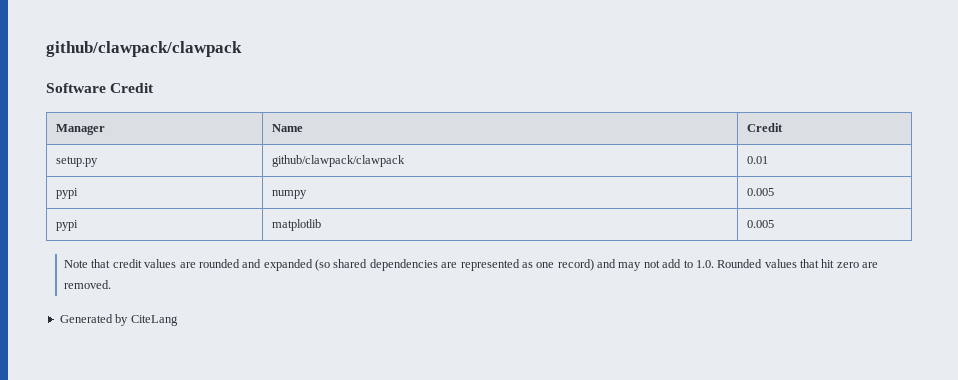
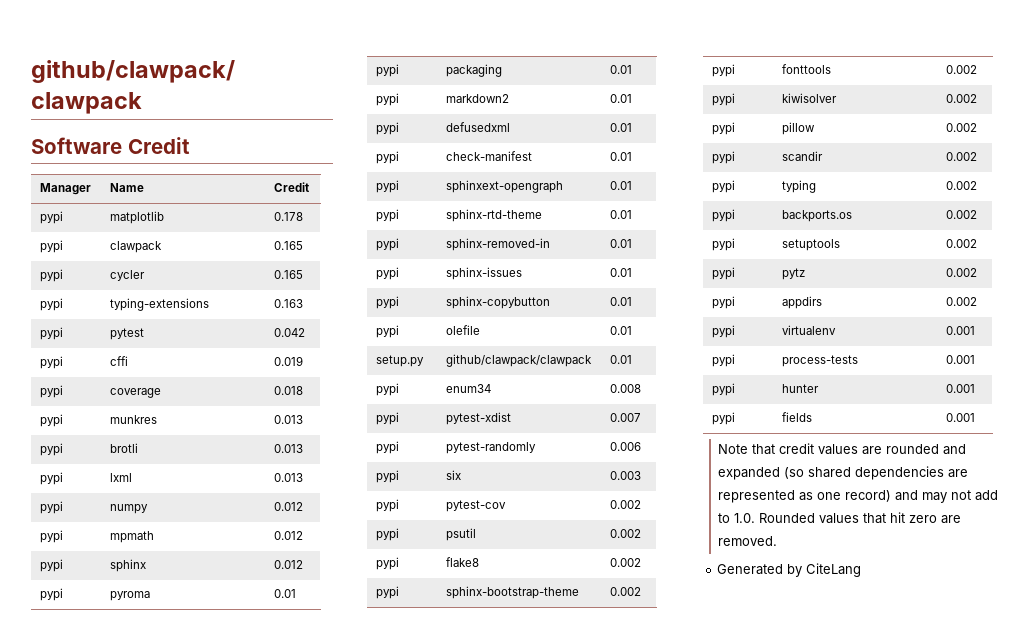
(783, 127) none -> [40,211,64,224] [110,211,165,224] [274,212,304,221] [40,240,64,253] [110,241,163,253] [274,241,304,250] [40,269,64,282] [110,270,146,281] [274,270,304,279] [40,298,64,311] [110,298,210,311] [274,299,304,308] [40,327,64,340] [110,328,145,340] [274,328,306,337] [40,356,64,369] [110,356,129,366] [274,356,304,366] [40,385,64,398] [110,388,162,398] [274,386,304,395] [40,414,64,427] [110,415,158,424] [274,415,304,424] [40,443,64,456] [110,443,139,453] [274,444,304,453] [40,472,64,485] [110,473,133,482] [274,473,304,482] [40,501,64,514] [110,504,149,514] [274,502,304,511] [40,530,64,543] [110,531,155,543] [274,531,304,540] [40,559,64,572] [110,559,147,572] [274,560,304,569] [40,588,64,601] [110,591,151,601] [274,589,297,598] [376,64,400,77] [446,64,503,77] [610,65,633,74] [376,93,400,106] [446,94,510,103] [610,94,633,103] [376,122,400,135] [446,122,511,132] [610,123,633,132] [376,151,400,164] [446,151,533,161] [610,152,633,161] [376,180,400,193] [446,180,564,193] [610,181,633,190] [376,209,400,222] [446,209,543,222] [610,210,633,219] [376,238,400,251] [446,238,551,251] [610,239,633,248] [376,267,400,280] [446,267,523,280] [610,268,633,277] [376,296,400,309] [446,296,551,309] [610,297,633,306] [376,325,400,338] [446,325,481,335] [610,326,633,335] // pypi | matplotlib | 0.178 // pypi | clawpack | 0.165 // pypi | cycler | 0.165 // pypi | typing-extensions | 0.163 // pypi | pytest | 0.042 // pypi | cffi | 0.019 // pypi | coverage | 0.018 // pypi | munkres | 0.013 // pypi | brotli | 0.013 // pypi | lxml | 0.013 // pypi | numpy | 0.012 // pypi | mpmath | 0.012 // pypi | sphinx | 0.012 // pypi | pyroma | 0.01 // pypi | packaging | 0.01 // pypi | markdown2 | 0.01 // pypi | defusedxml | 0.01 // pypi | check-manifest | 0.01 // pypi | sphinxext-opengraph | 0.01 // pypi | sphinx-rtd-theme | 0.01 // pypi | sphinx-removed-in | 0.01 // pypi | sphinx-issues | 0.01 // pypi | sphinx-copybutton | 0.01 // pypi | olefile | 0.01
[271,190,307,199] [746,188,774,196] [55,220,78,231] [271,219,321,231] [746,220,774,228] numpy | 0.005 // pypi | matplotlib | 0.005 -> [446,384,492,393] [610,384,642,393] [376,412,400,425] [446,412,512,425] [610,413,642,422] [376,441,400,454] [446,442,537,454] [610,442,642,451] [376,470,400,483] [446,470,462,480] [610,471,642,480] [376,499,400,512] [446,500,507,512] [610,500,642,509] [376,528,400,541] [446,528,477,541] [610,529,642,538] [376,557,400,570] [446,557,480,567] [610,558,642,567] [376,586,400,599] [446,586,580,599] [610,587,642,596] [712,64,736,77] [782,64,832,74] [946,65,978,74] [712,93,736,106] [782,93,838,103] [946,94,978,103] [712,122,736,135] [782,122,816,135] [946,123,978,132] [712,151,736,164] [782,151,824,161] [946,152,978,161] [712,180,736,193] [782,180,817,193] [946,181,978,190] [712,209,736,222] [782,210,853,222] [946,210,978,219] [712,238,736,251] [782,239,841,251] [946,239,978,248] [712,267,736,280] [782,268,806,280] [946,268,978,277] [712,296,736,309] [782,296,823,309] [946,297,978,306] [712,325,736,338] [782,325,837,335] [946,326,976,335] [712,354,736,367] [782,355,859,367] [946,355,976,364] [712,383,736,396] [782,384,820,393] [946,384,976,393] [712,412,736,425] [782,412,813,422] [946,413,976,422] enum34 | 0.008 // pypi | pytest-xdist | 0.007 // pypi | pytest-randomly | 0.006 // pypi | six | 0.003 // pypi | pytest-cov | 0.002 // pypi | psutil | 0.002 // pypi | flake8 | 0.002 // pypi | sphinx-bootstrap-theme | 0.002 // pypi | fonttools | 0.002 // pypi | kiwisolver | 0.002 // pypi | pillow | 0.002 // pypi | scandir | 0.002 // pypi | typing | 0.002 // pypi | backports.os | 0.002 // pypi | setuptools | 0.002 // pypi | pytz | 0.002 // pypi | appdirs | 0.002 // pypi | virtualenv | 0.001 // pypi | process-tests | 0.001 // pypi | hunter | 0.001 // pypi | fields | 0.001

